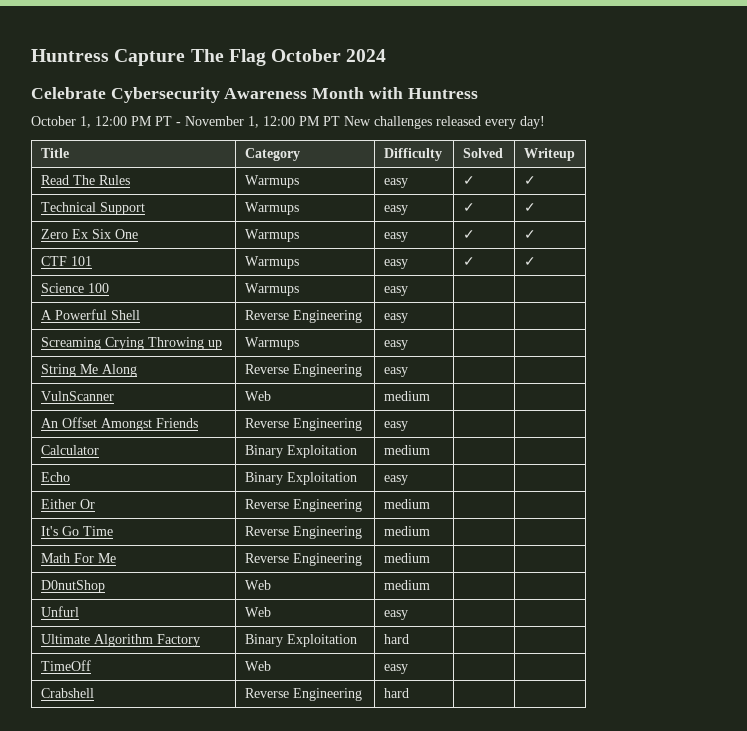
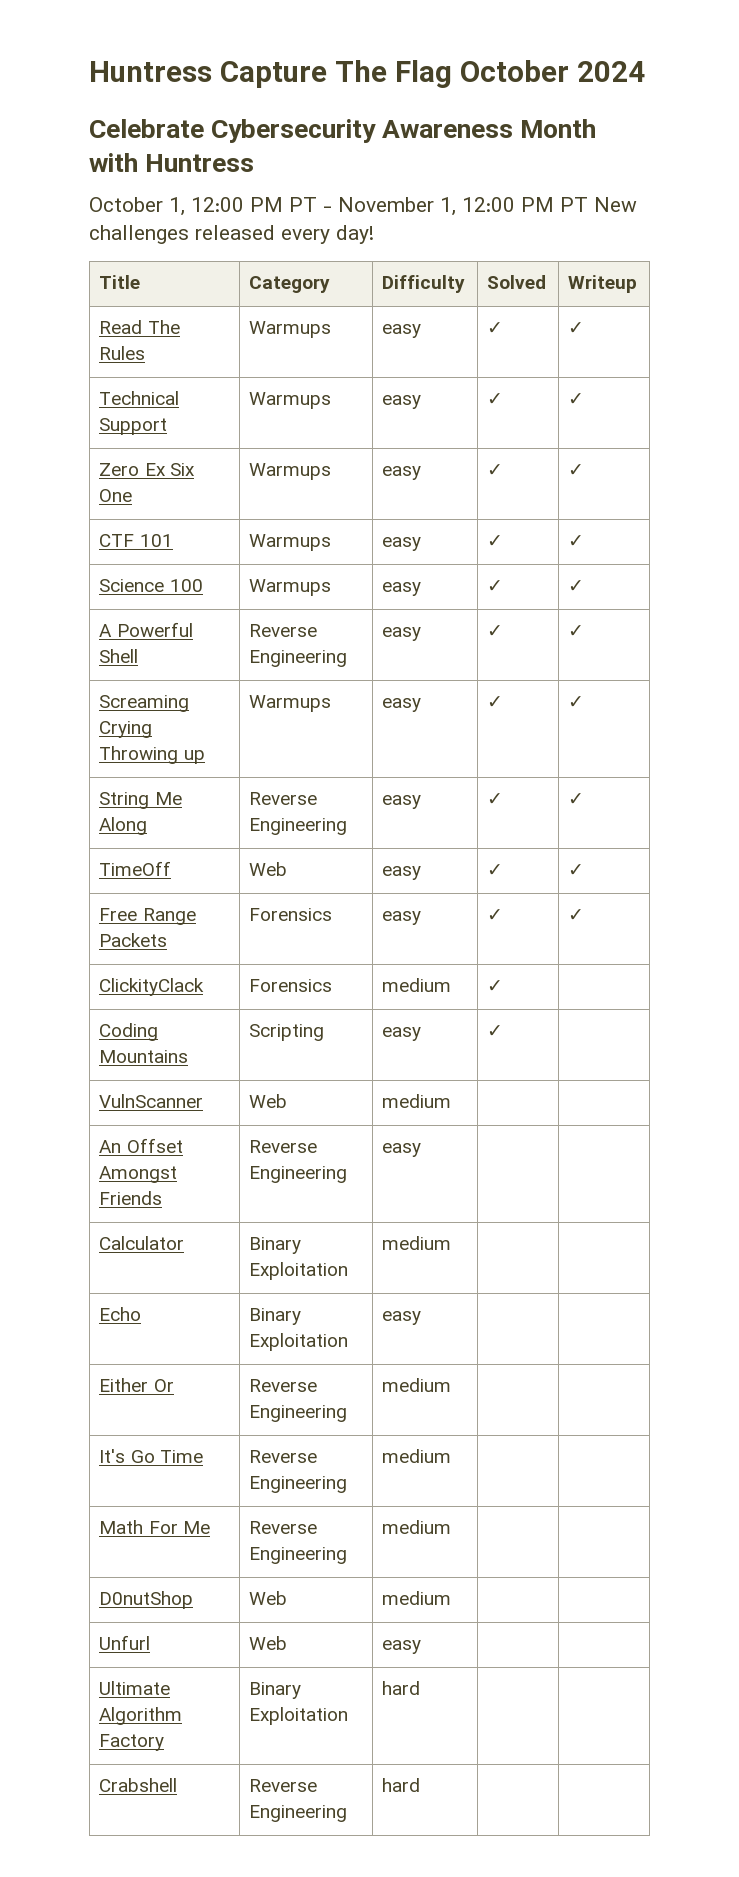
(408, 291) | -> [487,580,504,592] [568,580,585,592] ✓ | ✓
(408, 318) | -> [487,625,504,637] [568,625,585,637] ✓ | ✓
(408, 345) | -> [487,696,504,708] [568,696,585,708] ✓ | ✓
(408, 372) none -> [487,793,504,805] [568,793,585,805] [99,861,172,876] [249,862,288,876] [382,866,422,880] [487,864,504,876] [568,864,585,876] [99,908,196,925] [99,933,168,947] [249,908,333,921] [382,911,422,925] [487,909,504,921] [568,909,585,921] [99,978,205,996] [249,979,333,992] [382,978,452,992] [487,980,504,992] [99,1023,159,1041] [99,1050,189,1063] [249,1024,325,1041] [382,1027,422,1041] [487,1025,504,1037] ✓ | ✓ // TimeOff | Web | easy | ✓ | ✓ // Free Range Packets | Forensics | easy | ✓ | ✓ // ClickityClack | Forensics | medium | ✓ | // Coding Mountains | Scripting | easy | ✓
[40,660,91,671] [244,661,271,671] [383,664,408,674] // TimeOff | Web | easy | | -> (421, 1688) none

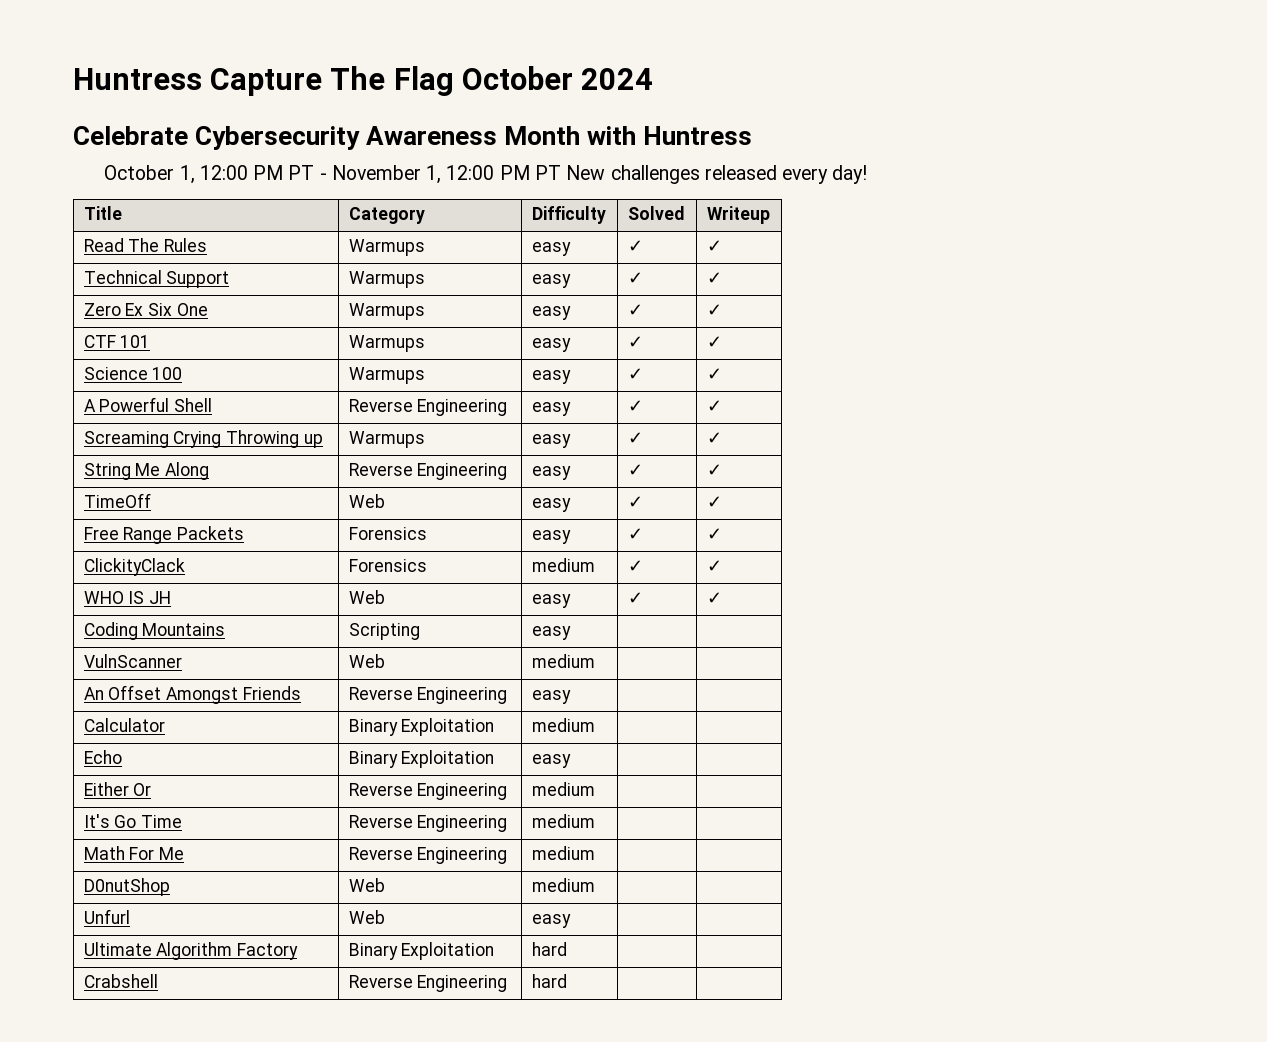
(504, 986) none -> [706,560,722,572] [83,591,172,604] [348,590,385,604] [531,594,571,608] [627,592,643,604] [706,592,722,604] ✓ // WHO IS JH | Web | easy | ✓ | ✓
[487,1025,504,1037] ✓ -> (571, 633) none

